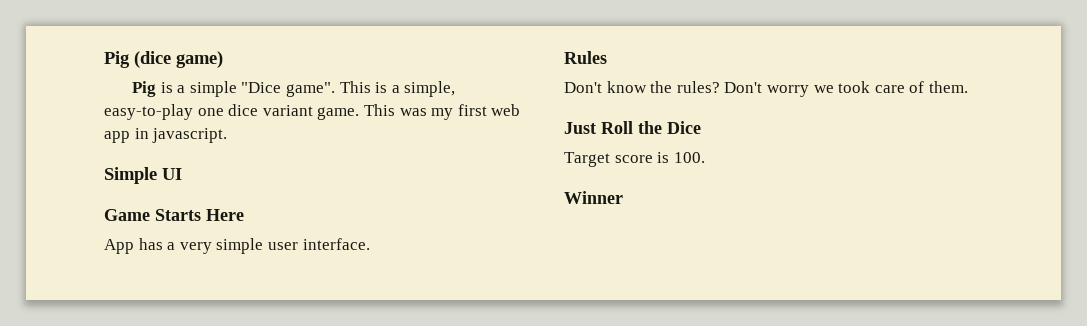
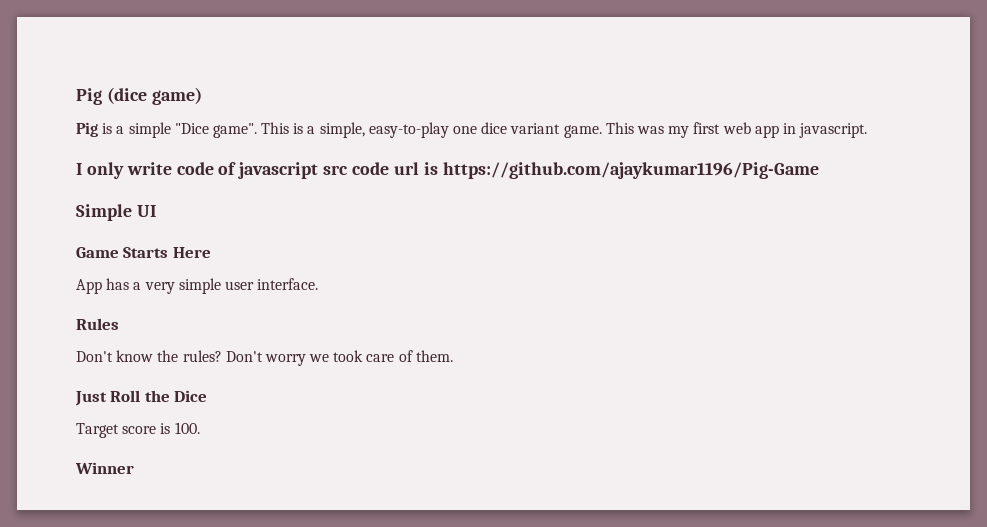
(228, 135) none -> [76,162,819,179] // I only write code of javascript src code url is https://github.com/ajaykumar1196/Pig-Game

